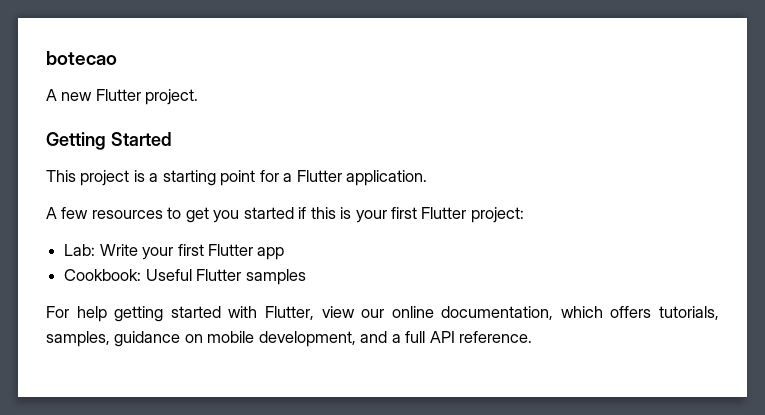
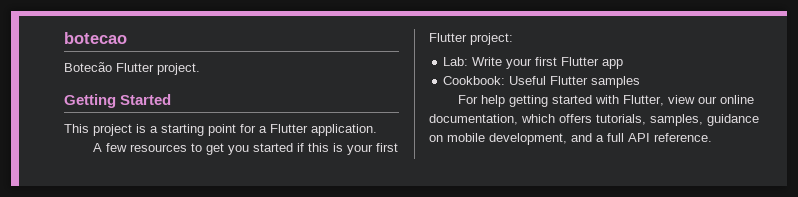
[46,89,93,101] A new -> [64,62,112,72] Botecão

